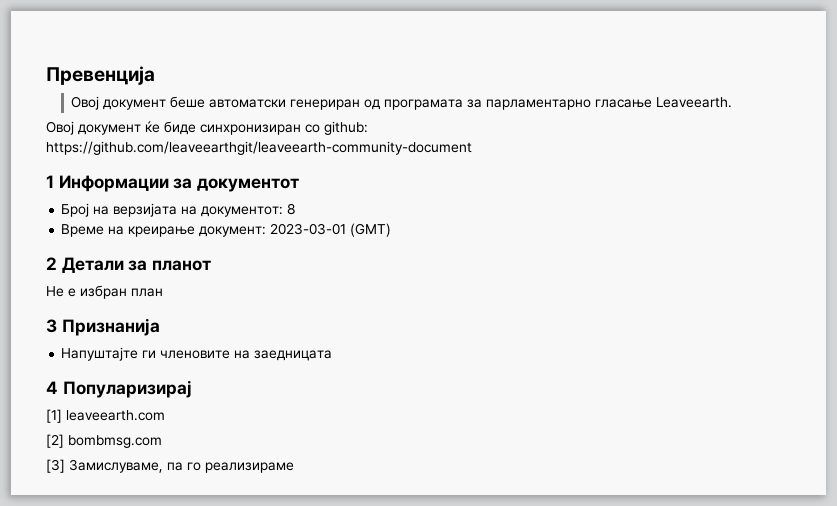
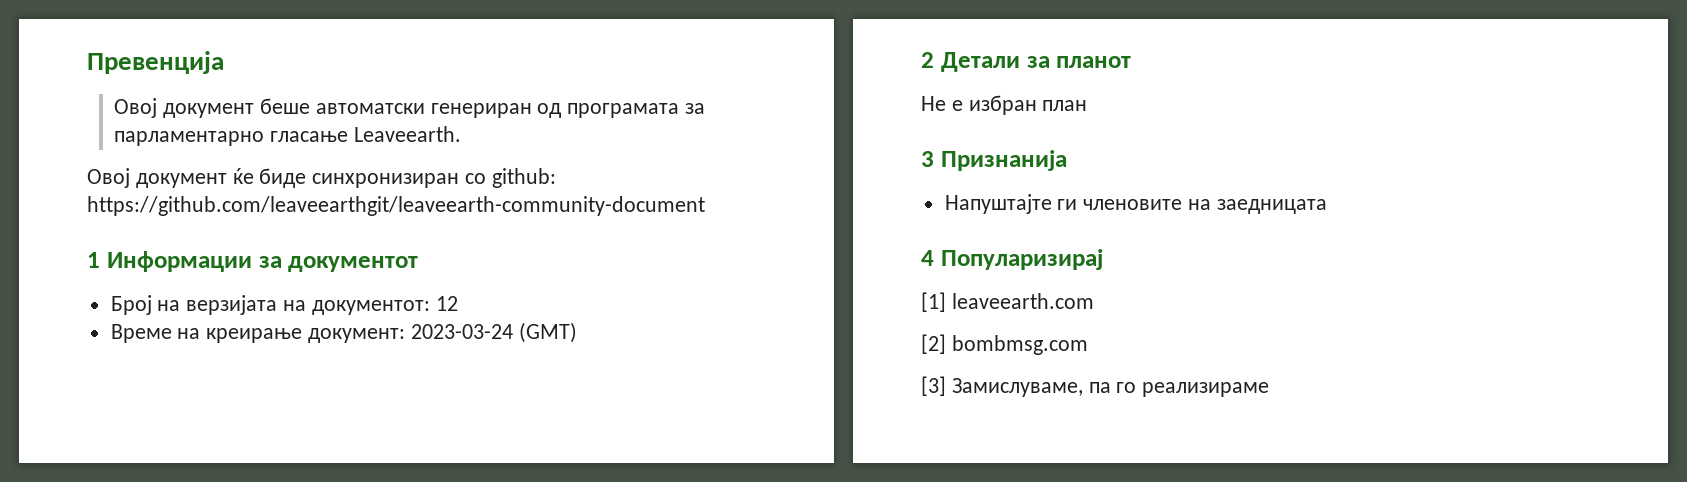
[287,203,296,215] 8 -> [435,296,458,311] 12
[270,223,347,235] 2023-03-01 -> [410,324,513,339] 2023-03-24

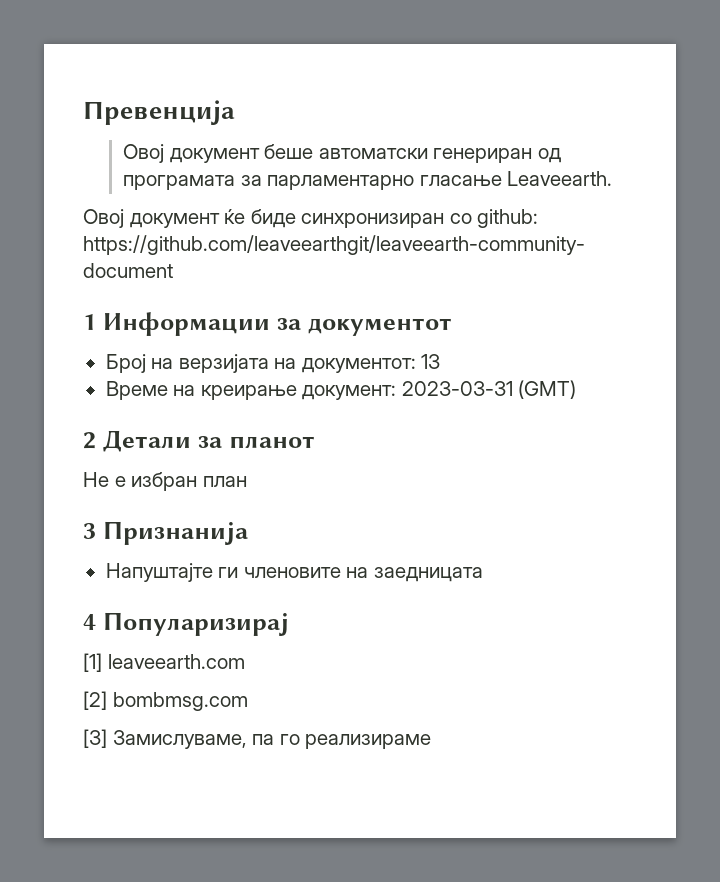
[435,296,458,311] 12 -> [421,354,441,369] 13
[410,324,513,339] 2023-03-24 -> [401,381,513,396] 2023-03-31

